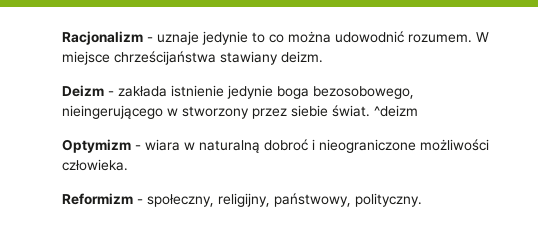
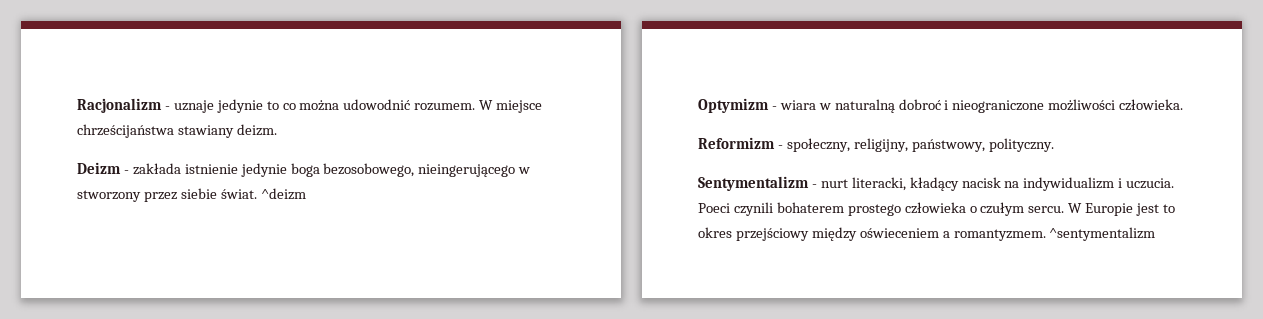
(422, 200) none -> [698,176,1175,191] [698,202,1176,216] [698,227,1156,241] // Sentymentalizm - nurt literacki, kładący nacisk na indywidualizm i uczucia. Poeci czynili bohaterem prostego człowieka o czułym sercu. W Europie jest to okres przejściowy między oświeceniem a romantyzmem. ^sentymentalizm

